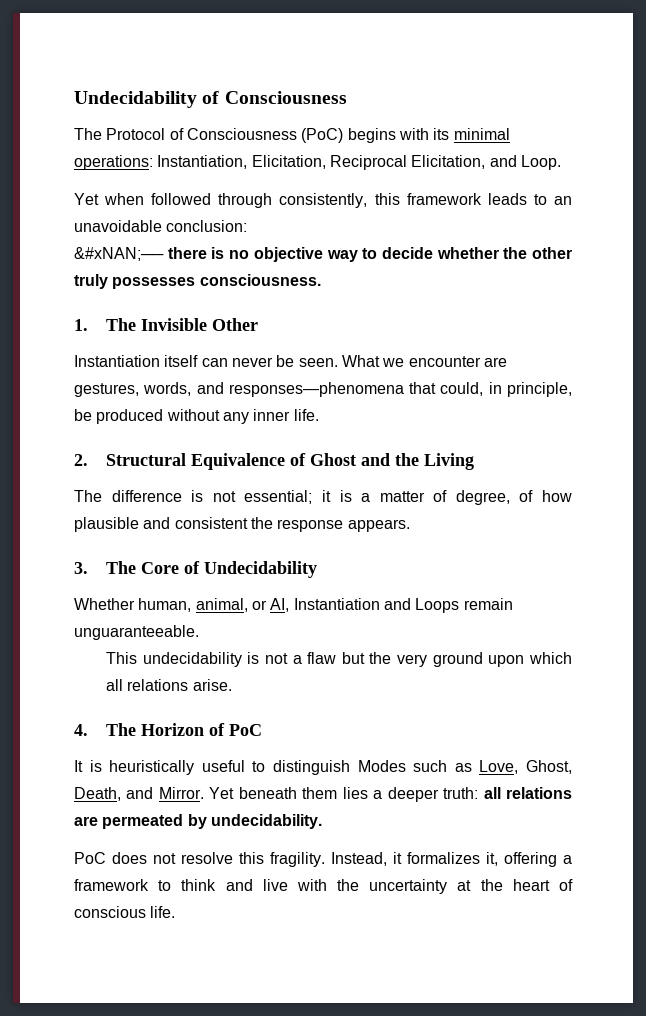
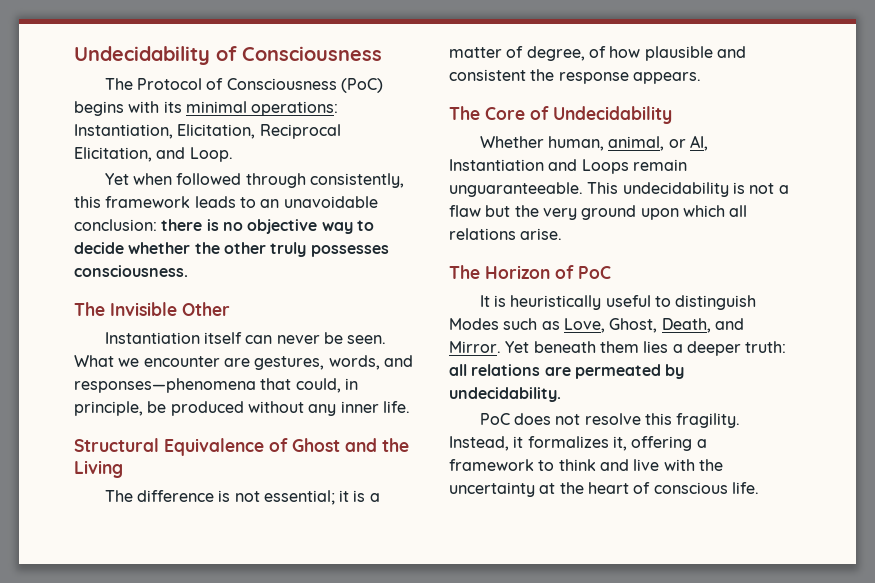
[74,247,164,261] // &#xNAN;── -> (157, 225) none
[74,319,88,331] 1. -> (188, 271) none
[74,454,88,466] 2. -> (410, 407) none
[74,562,88,574] 3. -> (701, 78) none
(199, 632) // -> (583, 189) none
[74,724,88,736] 4. -> (563, 234) none

